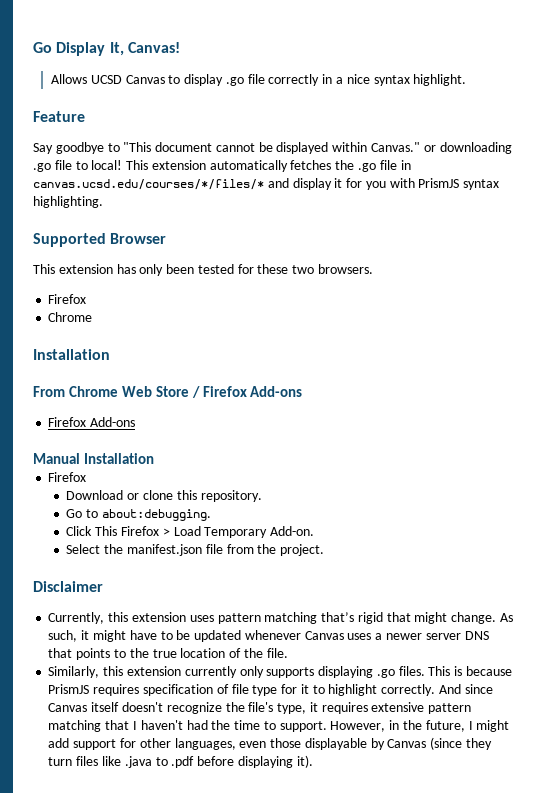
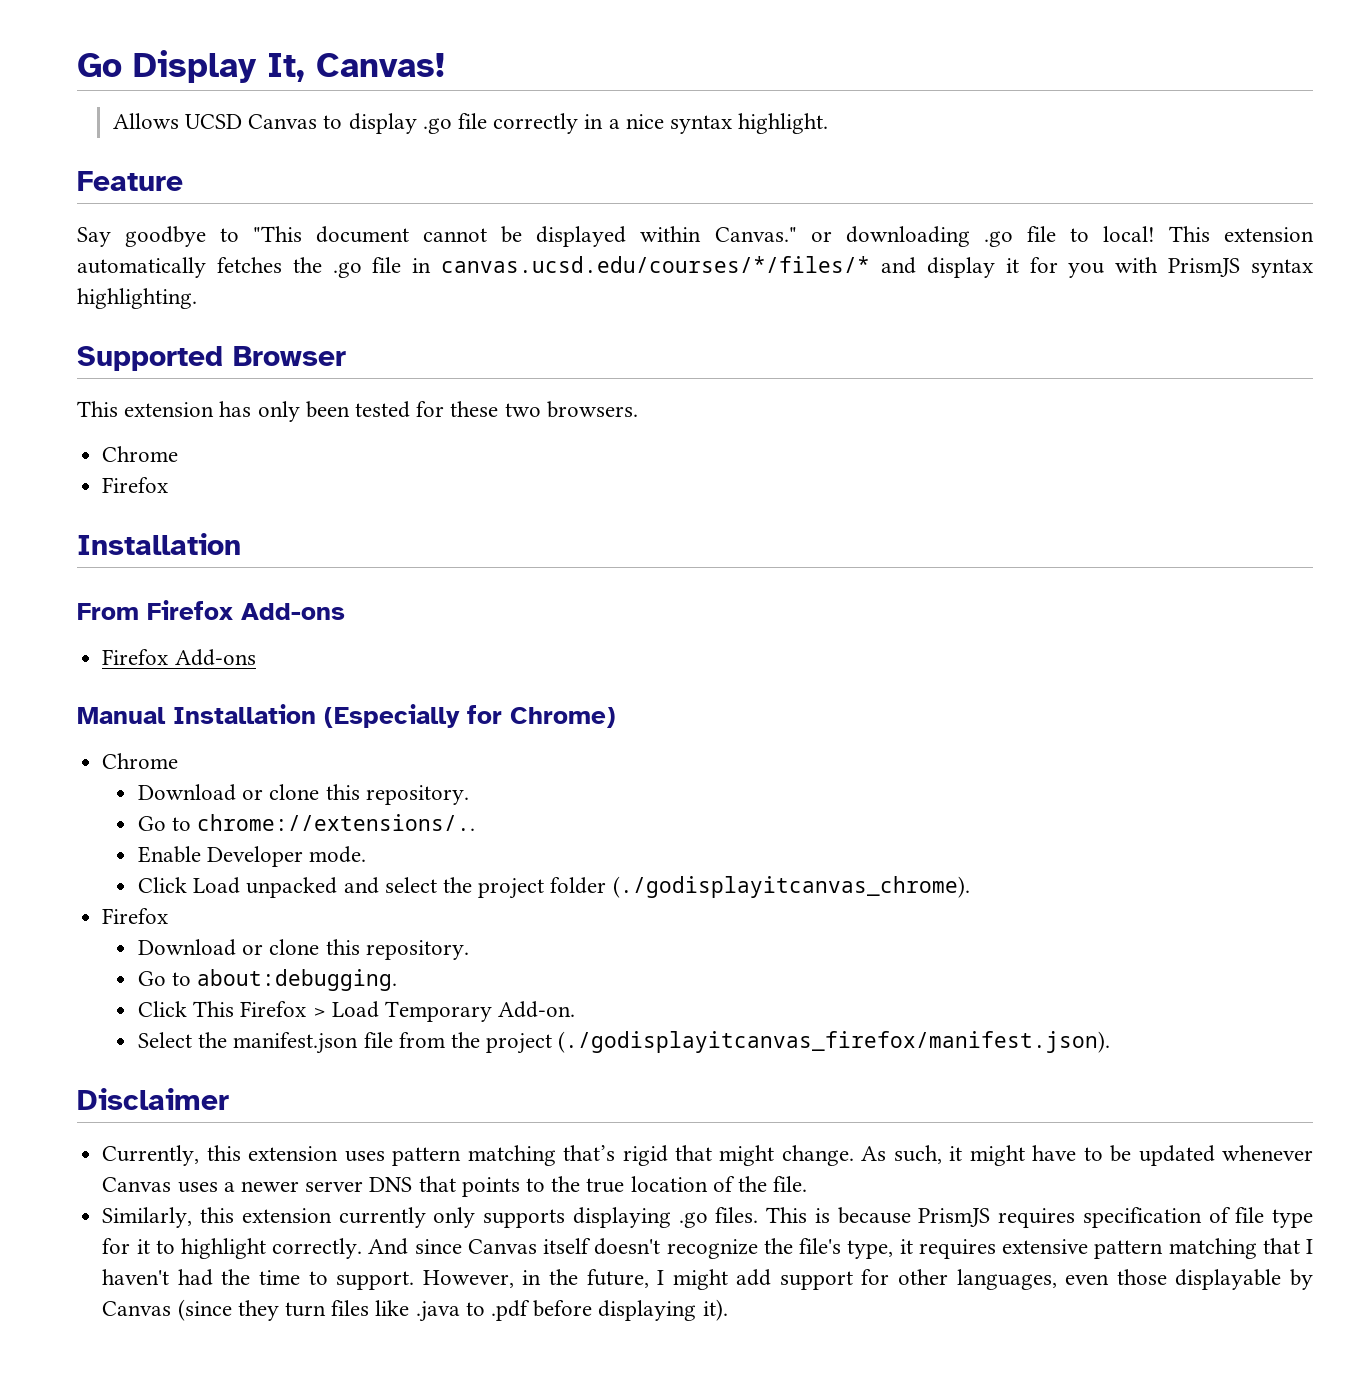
[48,294,87,304] [48,312,93,322] // Firefox // Chrome -> [102,446,179,462] [102,477,169,493] // Chrome // Firefox
[68,386,200,398] Chrome Web Store / -> (139, 611) none
(154, 458) none -> [324,704,616,728] [102,753,179,769] [137,784,469,805] [137,814,476,831] [137,846,367,867] [137,876,970,899] (Especially for Chrome) // Chrome // Download or clone this repository. // Go to chrome://extensions/.. // Enable Developer mode. // Click Load unpacked and select the project folder (./godisplayitcanvas_chrome).
[280,544,325,556] project. -> [486,1031,1111,1054] project (./godisplayitcanvas_firefox/manifest.json).

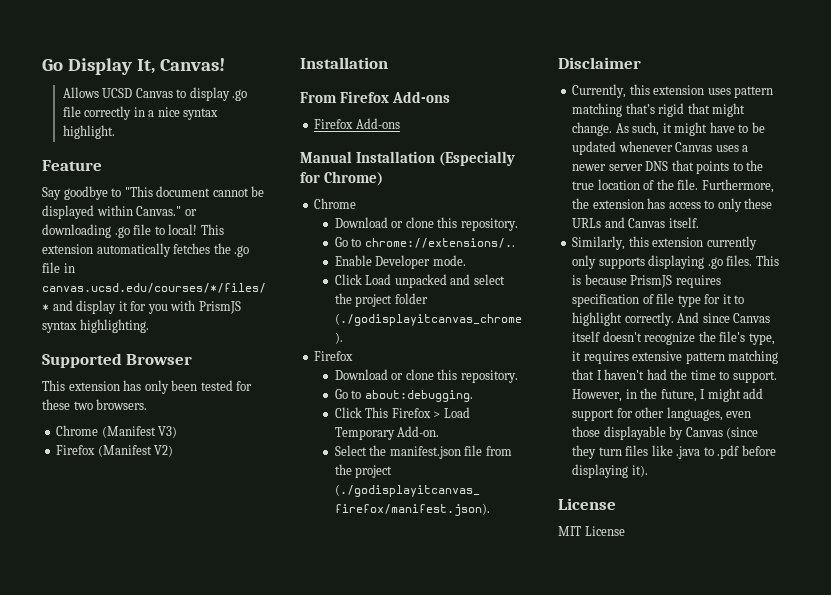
[102,477,169,493] // Firefox -> [101,426,178,438] [56,445,174,457] (Manifest V3) // Firefox (Manifest V2)
(808, 1184) none -> [701,179,774,193] [572,198,773,212] [572,217,699,228] Furthermore, the extension has access to only these URLs and Canvas itself.
(728, 1310) none -> [558,498,616,510] [558,526,625,536] // License // MIT License

